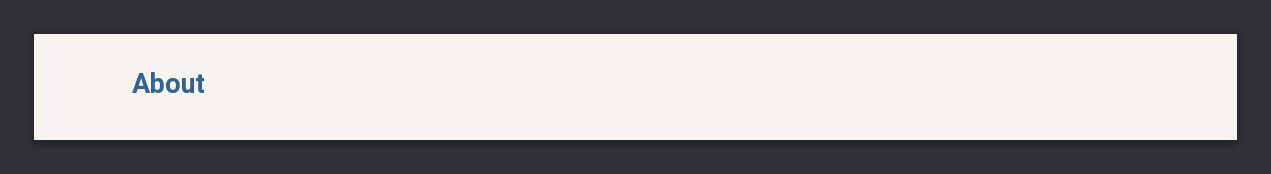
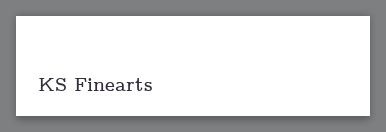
[132,72,205,93] About -> [38,78,153,91] KS Finearts

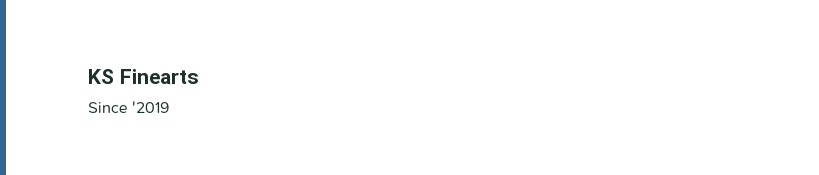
(153, 84) none -> [88,101,170,113] // Since '2019

